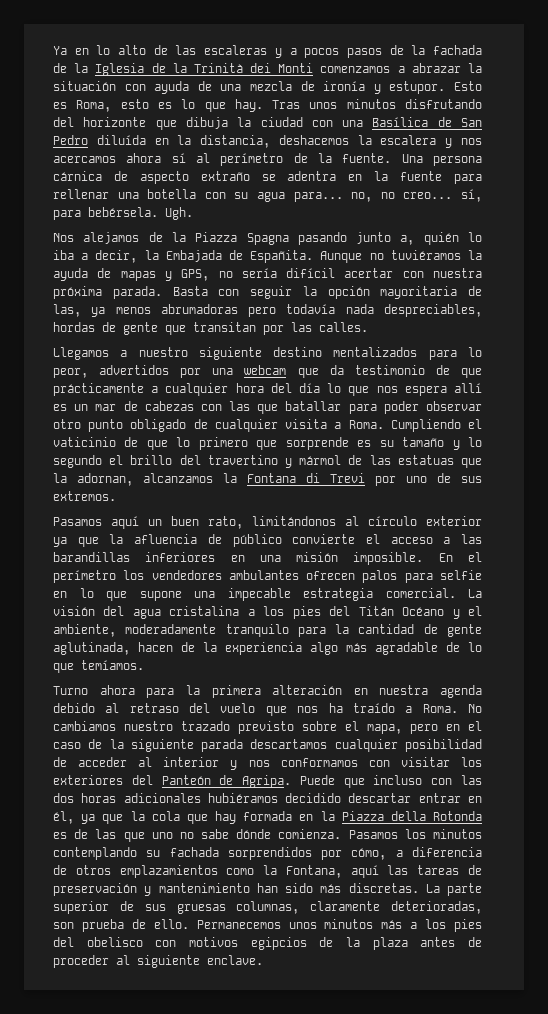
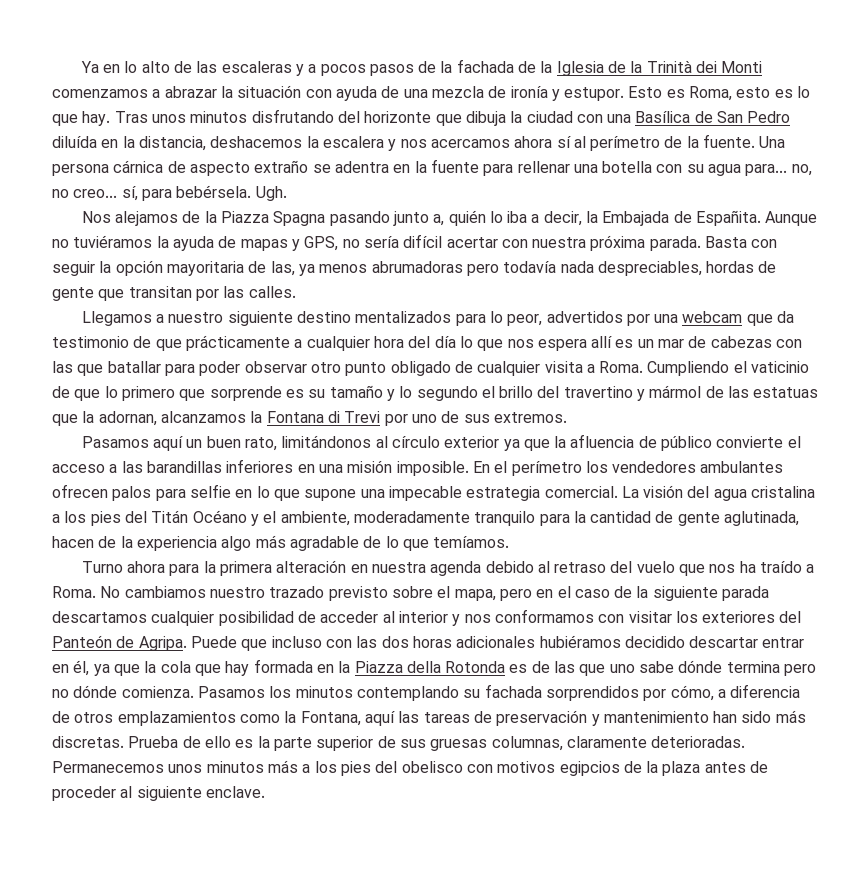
[179,829,230,839] no sabe -> [639,660,817,676] [52,689,69,698] sabe dónde termina pero no
[425,884,440,893] La -> [128,736,270,748] Prueba de ello es la
[391,901,482,914] [53,919,189,932] deterioradas, son prueba de ello. -> [651,736,746,748] deterioradas.

